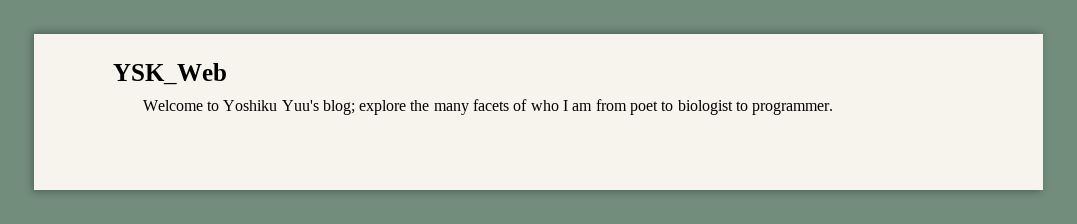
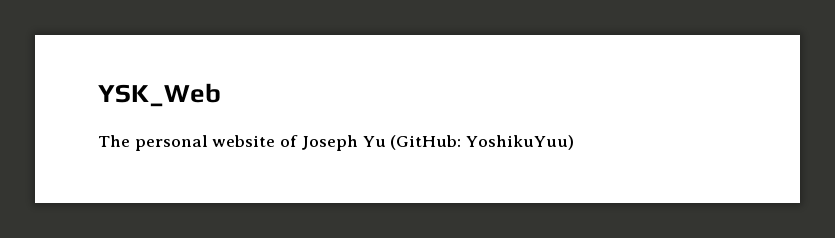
[142,99,834,115] Welcome to Yoshiku Yuu's blog; explore the many facets of who I am from poet to biologist to programmer. -> [98,135,575,151] The personal website of Joseph Yu (GitHub: YoshikuYuu)

